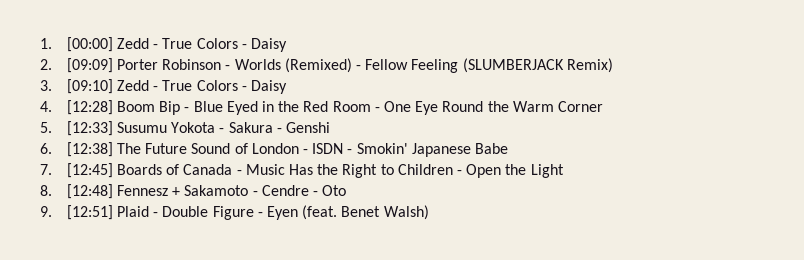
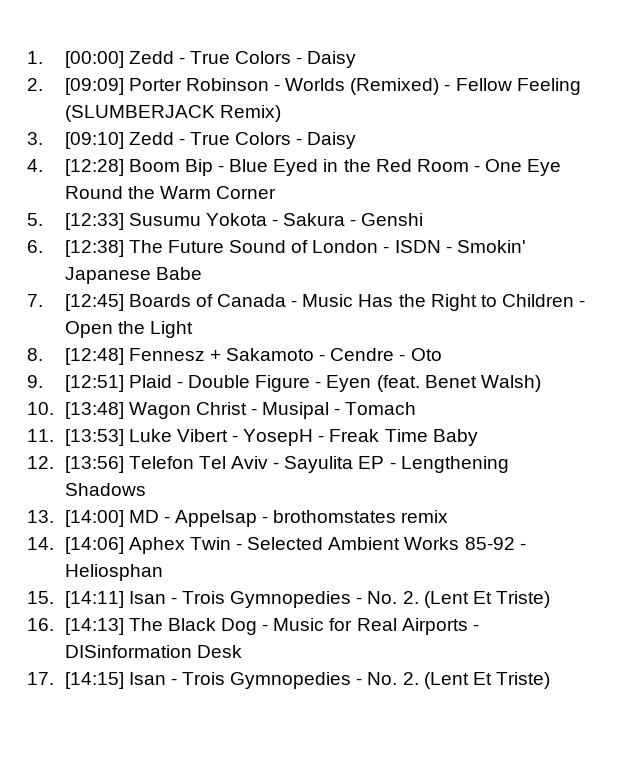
(429, 212) none -> [27,402,417,419] [27,429,478,446] [27,456,509,473] [64,483,146,496] [27,510,449,527] [27,537,526,554] [64,564,163,581] [27,591,550,608] [27,618,479,635] [64,645,242,658] [27,672,550,689] // 10. [13:48] Wagon Christ - Musipal - Tomach // 11. [13:53] Luke Vibert - YosepH - Freak Time Baby // 12. [13:56] Telefon Tel Aviv - Sayulita EP - Lengthening Shadows // 13. [14:00] MD - Appelsap - brothomstates remix // 14. [14:06] Aphex Twin - Selected Ambient Works 85-92 - Heliosphan // 15. [14:11] Isan - Trois Gymnopedies - No. 2. (Lent Et Triste) // 16. [14:13] The Black Dog - Music for Real Airports - DISinformation Desk // 17. [14:15] Isan - Trois Gymnopedies - No. 2. (Lent Et Triste)

